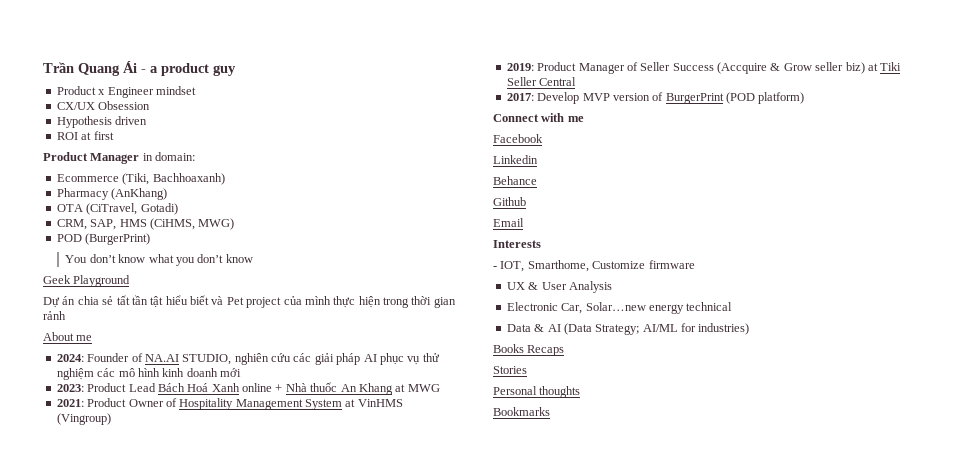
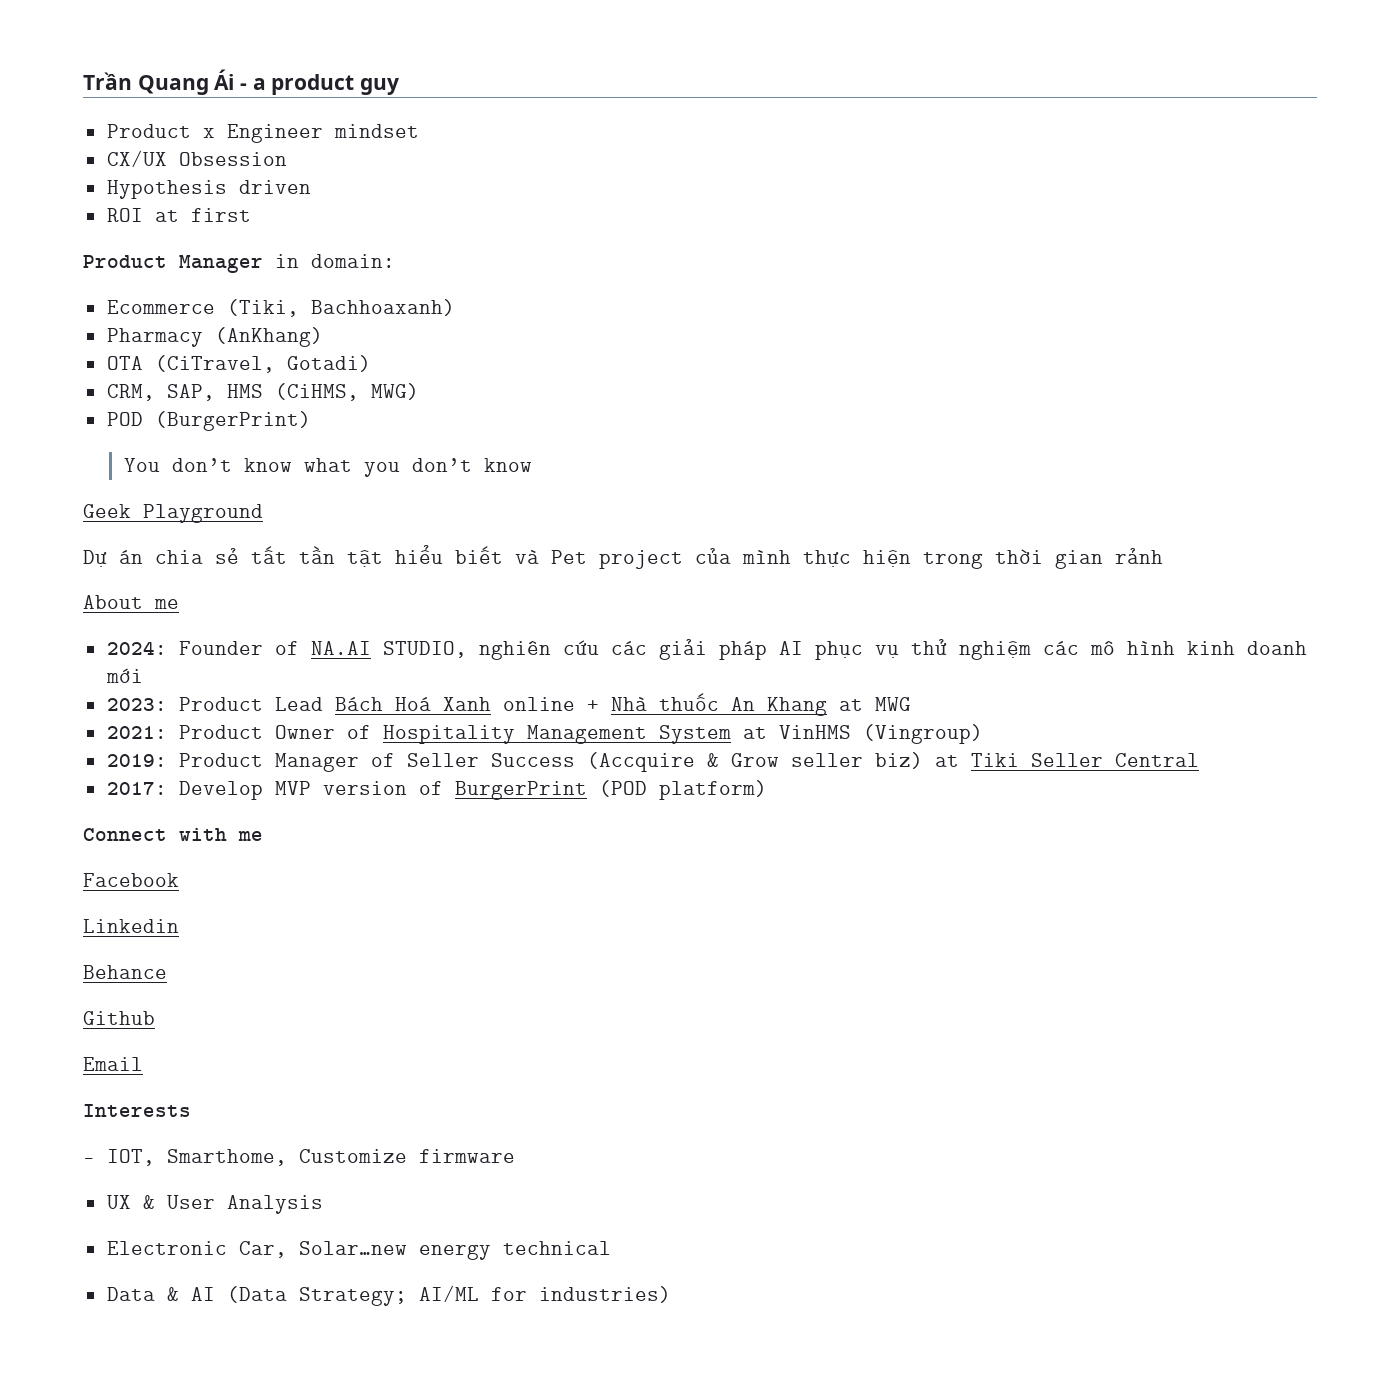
[493,344,565,356] [493,366,527,374] [493,386,581,398] [493,407,550,416] // Books Recaps // Stories // Personal thoughts // Bookmarks -> (671, 1294) none

